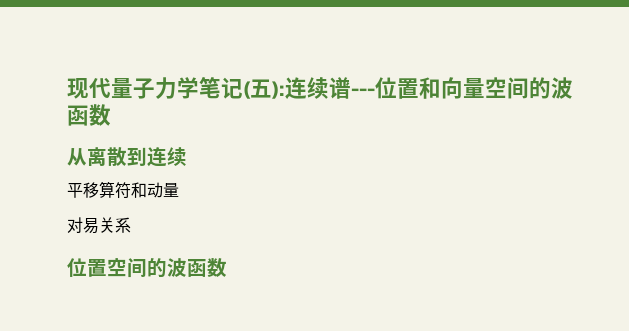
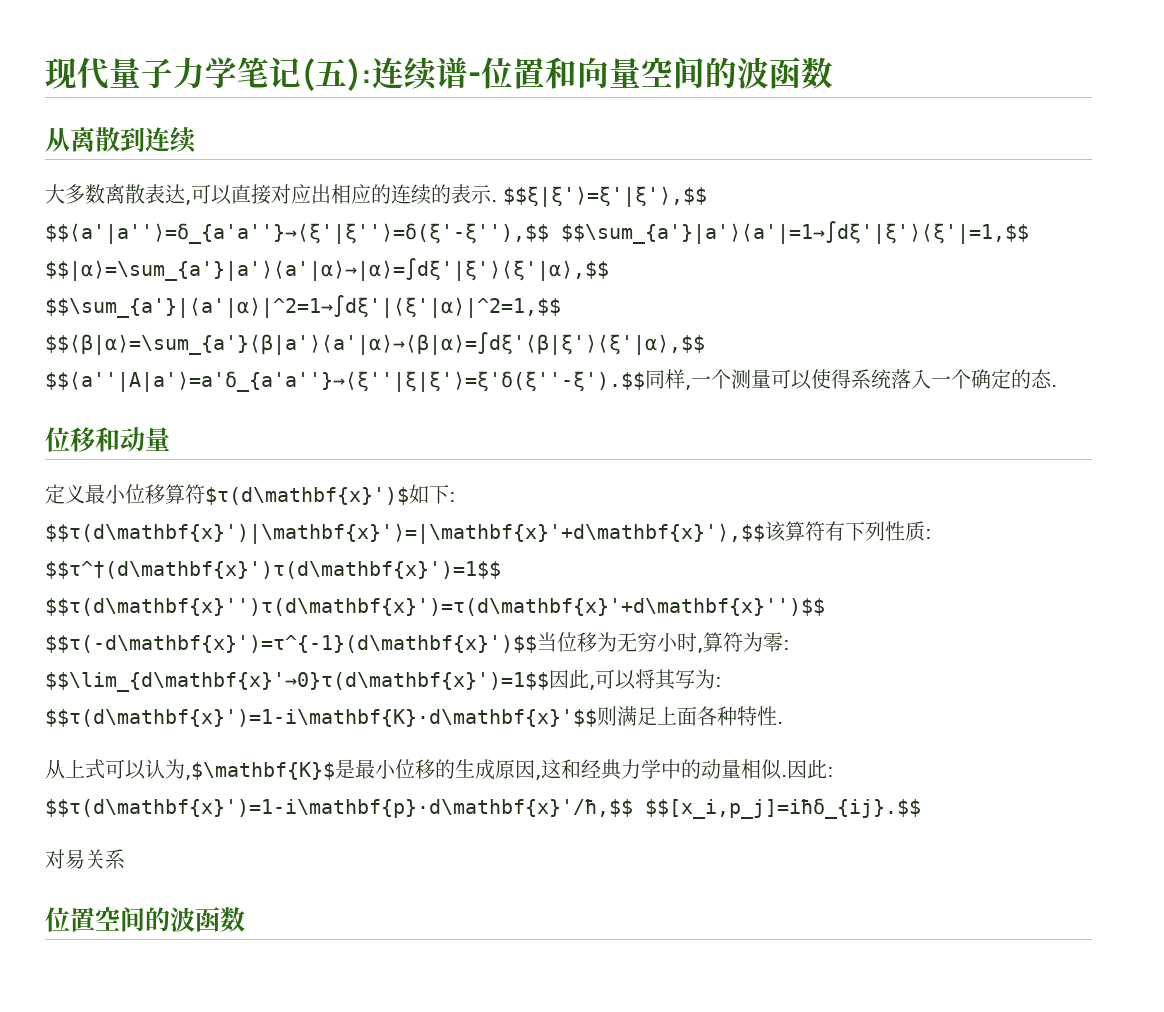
[351,88,375,96] --- -> [468,72,481,85] -
[67,181,179,199] 平移算符和动量 -> [45,184,707,207] [45,220,1029,244] [45,257,609,281] [45,294,561,318] [45,331,705,355] [45,369,1057,392] [45,427,170,452] [45,484,456,505] [45,521,932,544] [45,561,501,579] [45,598,825,616] [45,632,790,653] [45,669,722,692] [45,706,783,727] [45,759,834,780] [45,798,921,819] 大多数离散表达,可以直接对应出相应的连续的表示. $$ξ|ξ'⟩=ξ'|ξ'⟩,$$ $$⟨a'|a''⟩=δ_{a'a''}→⟨ξ'|ξ''⟩=δ(ξ'-ξ''),$$ $$\sum_{a'}|a'⟩⟨a'|=1→∫dξ'|ξ'⟩⟨ξ'|=1,$$ $$|α⟩=\sum_{a'}|a'⟩⟨a'|α⟩→|α⟩=∫dξ'|ξ'⟩⟨ξ'|α⟩,$$ $$\sum_{a'}|⟨a'|α⟩|^2=1→∫dξ'|⟨ξ'|α⟩|^2=1,$$ $$⟨β|α⟩=\sum_{a'}⟨β|a'⟩⟨a'|α⟩→⟨β|α⟩=∫dξ'⟨β|ξ'⟩⟨ξ'|α⟩,$$ $$⟨a''|A|a'⟩=a'δ_{a'a''}→⟨ξ''|ξ|ξ'⟩=ξ'δ(ξ''-ξ').$$同样,一个测量可以使得系统落入一个确定的态. // 位移和动量 // 定义最小位移算符$τ(d\mathbf{x}')$如下: $$τ(d\mathbf{x}')|\mathbf{x}'⟩=|\mathbf{x}'+d\mathbf{x}'⟩,$$该算符有下列性质: $$τ^†(d\mathbf{x}')τ(d\mathbf{x}')=1$$ $$τ(d\mathbf{x}'')τ(d\mathbf{x}')=τ(d\mathbf{x}'+d\mathbf{x}'')$$ $$τ(-d\mathbf{x}')=τ^{-1}(d\mathbf{x}')$$当位移为无穷小时,算符为零: $$\lim_{d\mathbf{x}'→0}τ(d\mathbf{x}')=1$$因此,可以将其写为: $$τ(d\mathbf{x}')=1-i\mathbf{K}⋅d\mathbf{x}'$$则满足上面各种特性. // 从上式可以认为,$\mathbf{K}$是最小位移的生成原因,这和经典力学中的动量相似.因此: $$τ(d\mathbf{x}')=1-i\mathbf{p}⋅d\mathbf{x}'/ħ,$$ $$[x_i,p_j]=iħδ_{ij}.$$

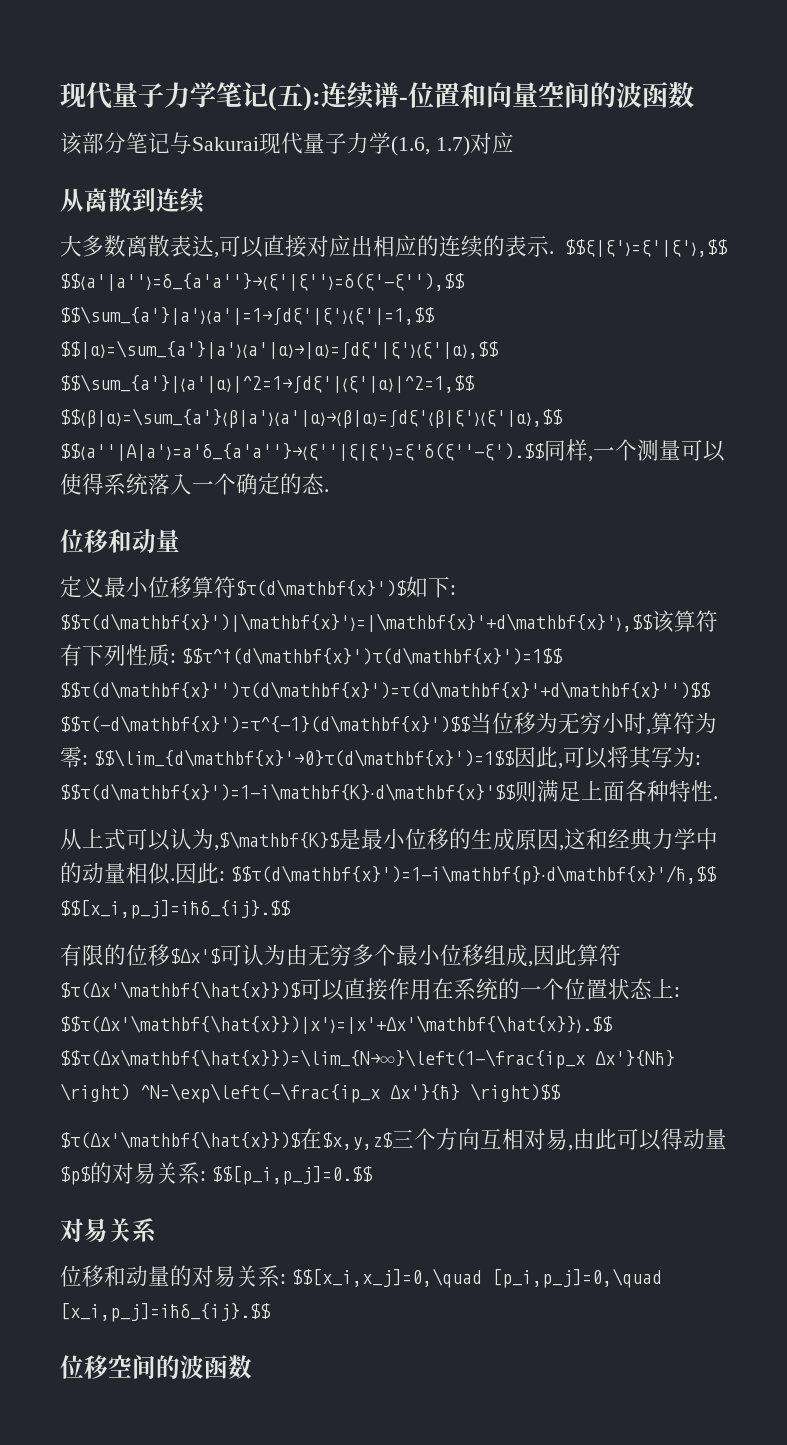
(833, 73) none -> [60,132,514,156] // 该部分笔记与Sakurai现代量子力学(1.6, 1.7)对应
[45,849,125,869] [45,907,95,932] 对易关系 // 位置 -> [60,944,621,967] [60,978,680,1001] [60,1015,613,1034] [60,1049,675,1069] [60,1083,561,1103] [60,1128,727,1151] [60,1162,373,1185] [60,1218,156,1243] [60,1265,662,1288] [60,1303,271,1322] [60,1355,108,1379] 有限的位移$Δx'$可认为由无穷多个最小位移组成,因此算符$τ(Δx'\mathbf{\hat{x}})$可以直接作用在系统的一个位置状态上: $$τ(Δx'\mathbf{\hat{x}})|x'⟩=|x'+Δx'\mathbf{\hat{x}}⟩.$$ $$τ(Δx\mathbf{\hat{x}})=\lim_{N→∞}\left(1-\frac{ip_x Δx'}{Nħ} \right) ^N=\exp\left(-\frac{ip_x Δx'}{ħ} \right)$$ // $τ(Δx'\mathbf{\hat{x}})$在$x,y,z$三个方向互相对易,由此可以得动量$p$的对易关系: $$[p_i,p_j]=0.$$ // 对易关系 // 位移和动量的对易关系: $$[x_i,x_j]=0,\quad [p_i,p_j]=0,\quad [x_i,p_j]=iħδ_{ij}.$$ // 位移

